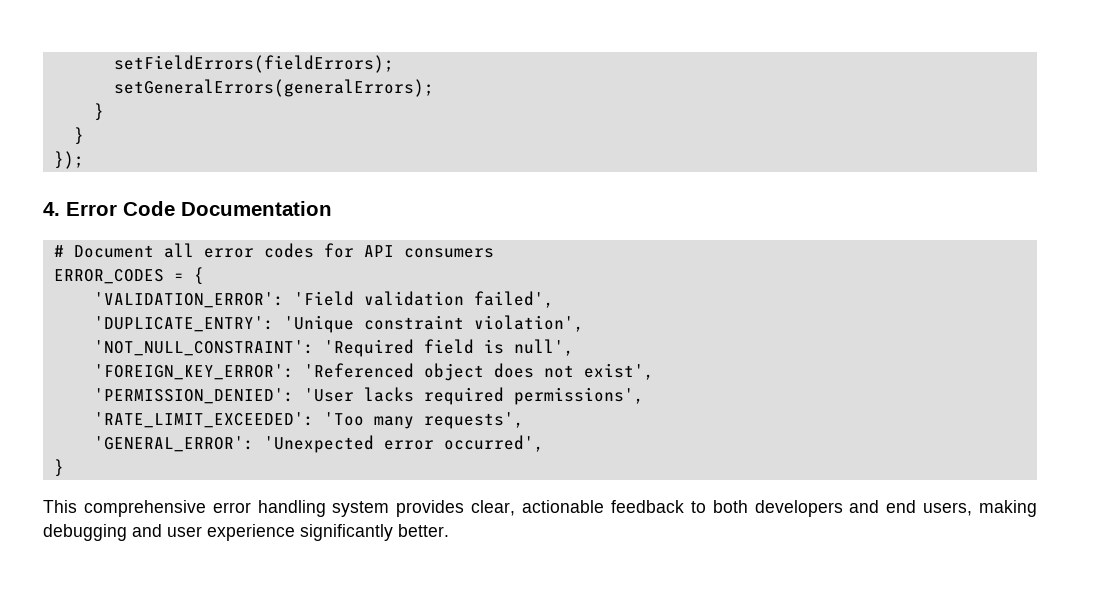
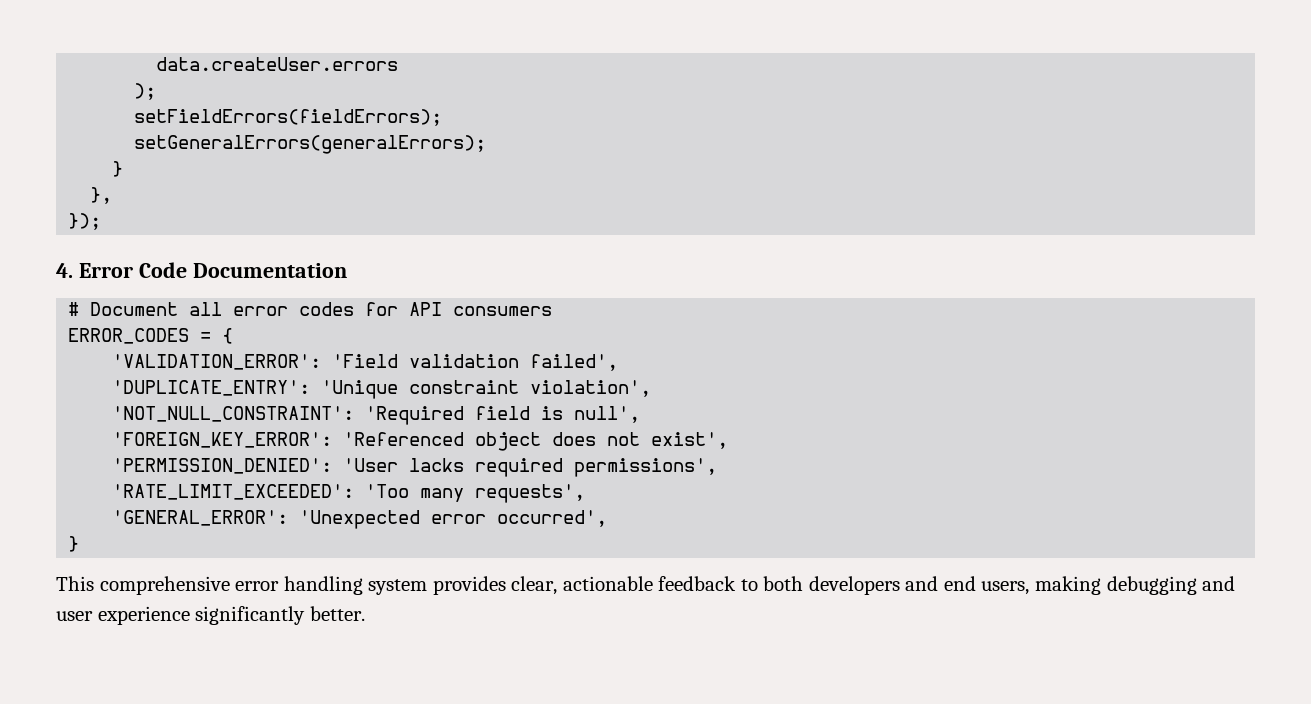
(113, 64) none -> [156,57,399,71] [134,83,157,100] data.createUser.errors // ); //
[73,127,84,145] } -> [90,187,113,204] },

